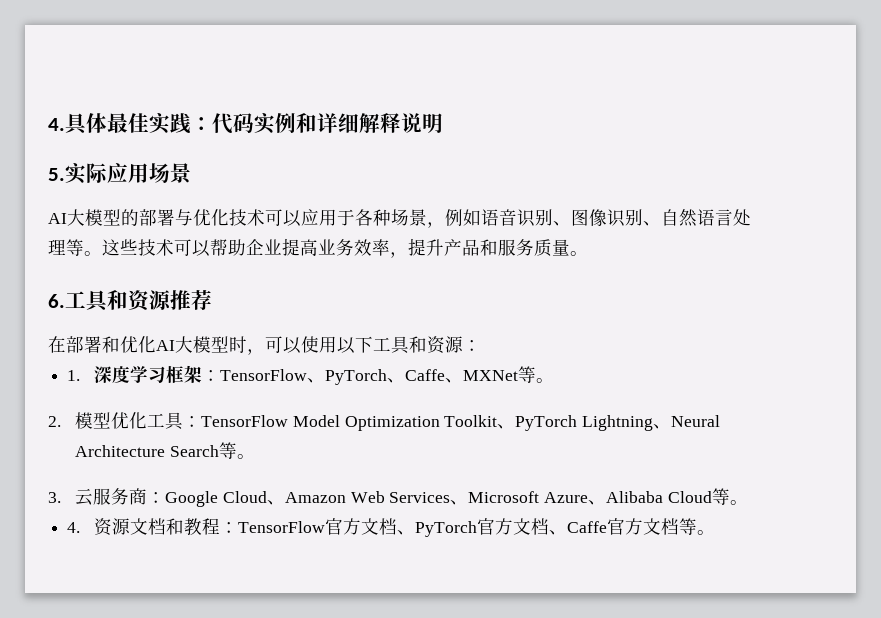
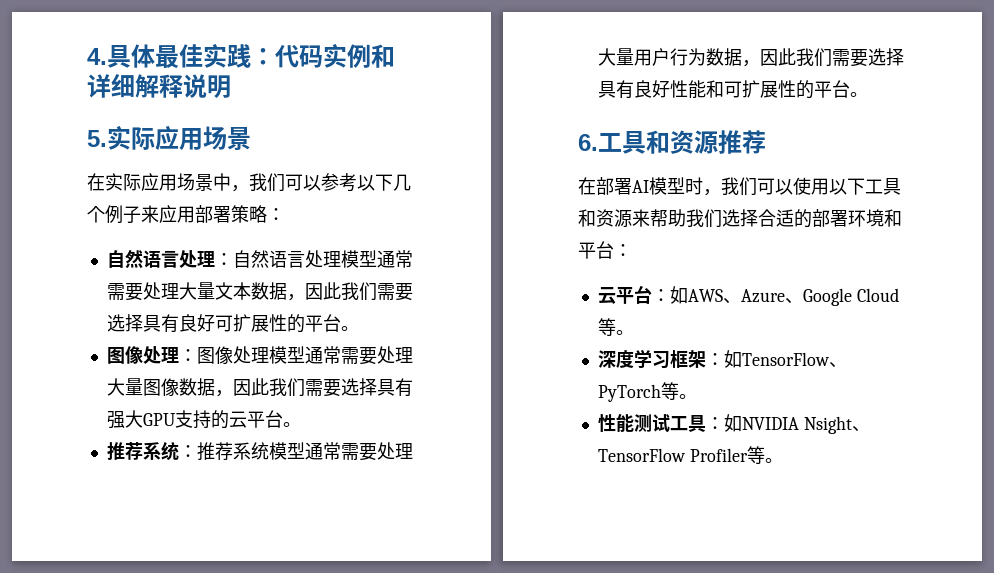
[48,209,751,228] [48,238,570,258] AI大模型的部署与优化技术可以应用于各种场景，例如语音识别、图像识别、自然语言处理等。这些技术可以帮助企业提高业务效率，提升产品和服务质量 -> [87,173,411,192] [87,205,285,224] [106,249,413,268] [106,282,413,301] [106,314,359,333] [106,346,413,365] [106,378,413,397] [106,410,301,429] [106,441,413,461] [597,48,904,67] [597,80,850,99] 在实际应用场景中，我们可以参考以下几个例子来应用部署策略： // 自然语言处理：自然语言处理模型通常需要处理大量文本数据，因此我们需要选择具有良好可扩展性的平台。 // 图像处理：图像处理模型通常需要处理大量图像数据，因此我们需要选择具有强大GPU支持的云平台。 // 推荐系统：推荐系统模型通常需要处理大量用户行为数据，因此我们需要选择具有良好性能和可扩展性的平台
[102,336,193,353] 和优化AI大 -> [632,180,649,193] AI
(265, 352) none -> [721,177,757,196] 我们
[463,340,481,351] [67,370,81,381] ： // 1. -> [632,209,902,228] [578,241,632,259] [597,285,899,306] [597,318,634,336] 来帮助我们选择合适的部署环境和平台： // 云平台：如AWS、Azure、Google Cloud等。 //
(221, 375) none -> [723,350,742,368] 如
[387,366,555,383] [48,412,721,431] [75,442,255,459] [48,488,748,507] [67,518,680,537] 、Caffe、MXNet等。 // 2.模型优化工具：TensorFlow Model Optimization Toolkit、PyTorch Lightning、Neural Architecture Search等。 // 3.云服务商：Google Cloud、Amazon Web Services、Microsoft Azure、Alibaba Cloud等。 // 4.资源文档和教程：TensorFlow官方文档、PyTorch官方文档、Caffe官方文档 -> [660,382,697,400] [597,414,870,434] [597,448,748,462] 等。 // 性能测试工具：如NVIDIA Nsight、TensorFlow Profiler

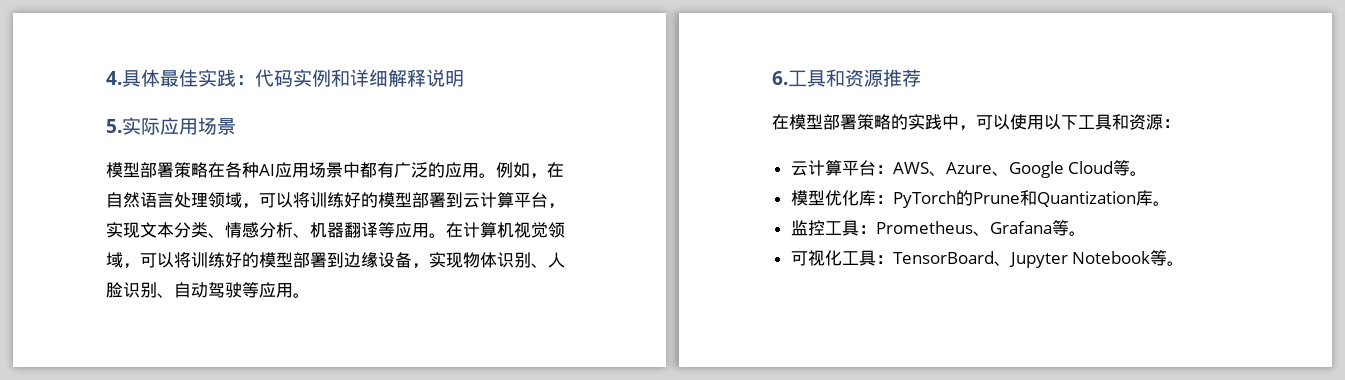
[87,173,411,192] [87,205,285,224] [106,249,413,268] [106,282,413,301] [106,314,359,333] [106,346,413,365] [106,378,413,397] [106,410,301,429] [106,441,413,461] [597,48,904,67] [597,80,850,99] 在实际应用场景中，我们可以参考以下几个例子来应用部署策略： // 自然语言处理：自然语言处理模型通常需要处理大量文本数据，因此我们需要选择具有良好可扩展性的平台。 // 图像处理：图像处理模型通常需要处理大量图像数据，因此我们需要选择具有强大GPU支持的云平台。 // 推荐系统：推荐系统模型通常需要处理大量用户行为数据，因此我们需要选择具有良好性能和可扩展性的平台 -> [106,162,564,179] [106,192,565,209] [106,222,565,238] [106,252,565,269] [106,282,293,298] 模型部署策略在各种AI应用场景中都有广泛的应用。例如，在自然语言处理领域，可以将训练好的模型部署到云计算平台，实现文本分类、情感分析、机器翻译等应用。在计算机视觉领域，可以将训练好的模型部署到边缘设备，实现物体识别、人脸识别、自动驾驶等应用
[596,177,757,196] 部署AI模型时，我们 -> [789,114,976,131] 模型部署策略的实践中，
[632,209,902,228] [578,241,632,259] [597,285,688,304] 来帮助我们选择合适的部署环境和平台： // 云平台：如 -> [1163,119,1180,128] [790,160,893,176] ： // 云计算平台：
[597,349,847,369] [597,382,697,402] [597,414,870,434] [597,448,748,462] 深度学习框架：如TensorFlow、PyTorch等。 // 性能测试工具：如NVIDIA Nsight、TensorFlow Profiler -> [790,190,1170,208] [790,220,1086,236] [790,250,1151,268] 模型优化库：PyTorch的Prune和Quantization库。 // 监控工具：Prometheus、Grafana等。 // 可视化工具：TensorBoard、Jupyter Notebook

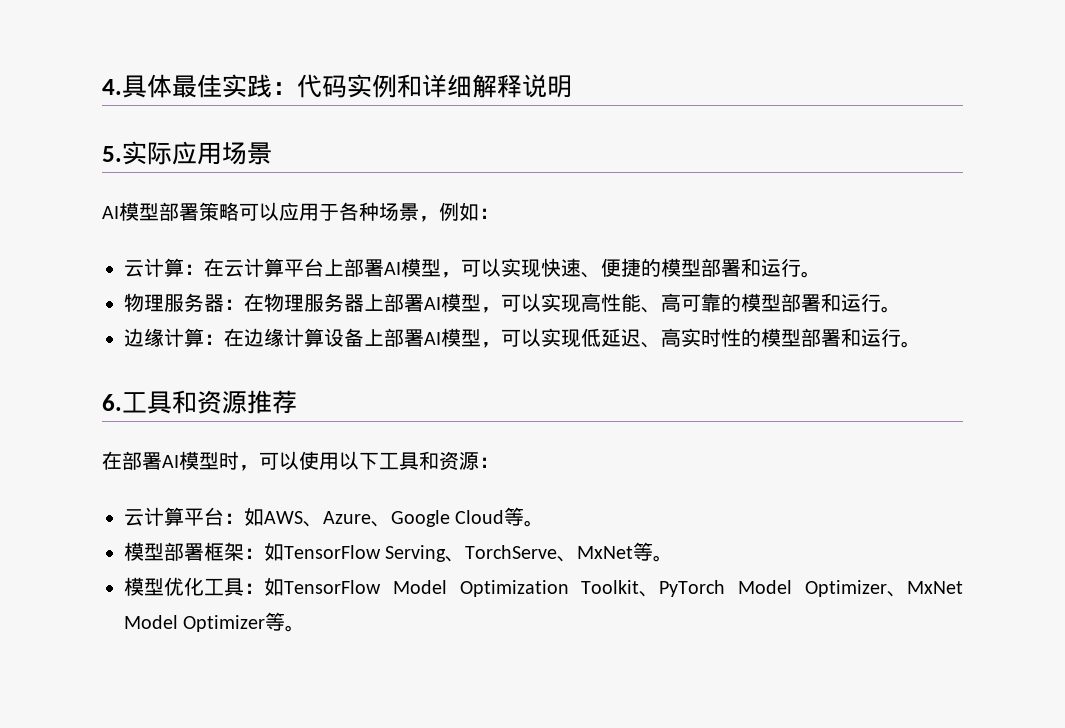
[106,162,564,179] [106,192,565,209] [106,222,565,238] [106,252,565,269] [106,282,293,298] 模型部署策略在各种AI应用场景中都有广泛的应用。例如，在自然语言处理领域，可以将训练好的模型部署到云计算平台，实现文本分类、情感分析、机器翻译等应用。在计算机视觉领域，可以将训练好的模型部署到边缘设备，实现物体识别、人脸识别、自动驾驶等应用 -> [102,202,499,222] [124,258,821,278] [124,293,901,313] [124,328,901,348] AI模型部署策略可以应用于各种场景，例如： // 云计算：在云计算平台上部署AI模型，可以实现快速、便捷的模型部署和运行。 // 物理服务器：在物理服务器上部署AI模型，可以实现高性能、高可靠的模型部署和运行。 // 边缘计算：在边缘计算设备上部署AI模型，可以实现低延迟、高实时性的模型部署和运行
[789,114,959,130] 模型部署策略的实践中 -> [122,451,239,470] 部署AI模型时
(893, 169) none -> [244,507,264,526] 如
[824,190,1170,208] [790,220,1086,236] [790,250,825,266] 优化库：PyTorch的Prune和Quantization库。 // 监控工具：Prometheus、Grafana等。 // 可视 -> [164,542,674,562] [124,577,184,596] 部署框架：如TensorFlow Serving、TorchServe、MxNet等。 // 模型优
[892,251,1151,268] TensorBoard、Jupyter Notebook -> [264,577,963,597] [124,615,266,632] 如TensorFlow Model Optimization Toolkit、PyTorch Model Optimizer、MxNet Model Optimizer

